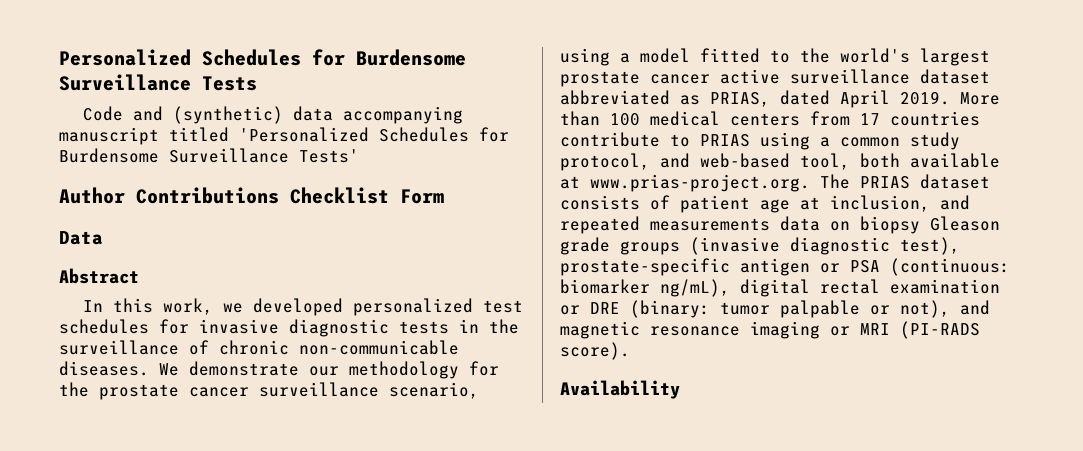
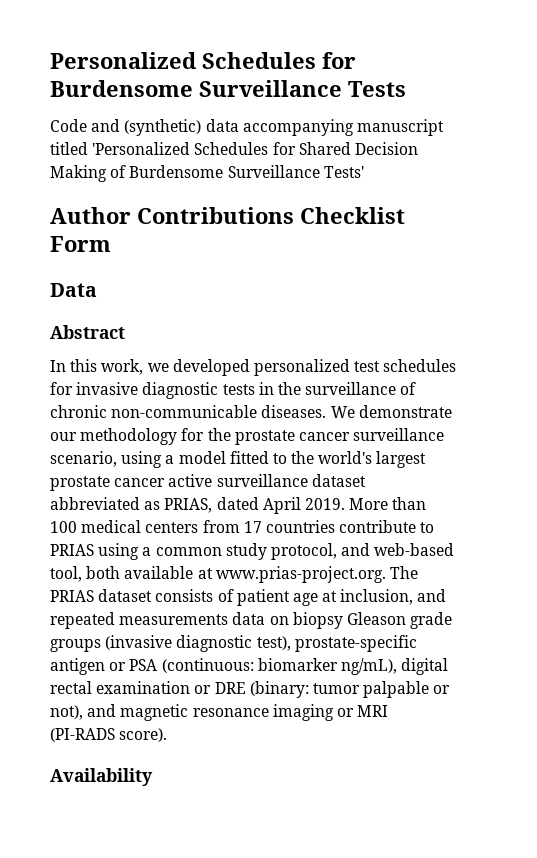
(509, 134) none -> [298,142,418,155] [50,165,127,182] Shared Decision Making of

